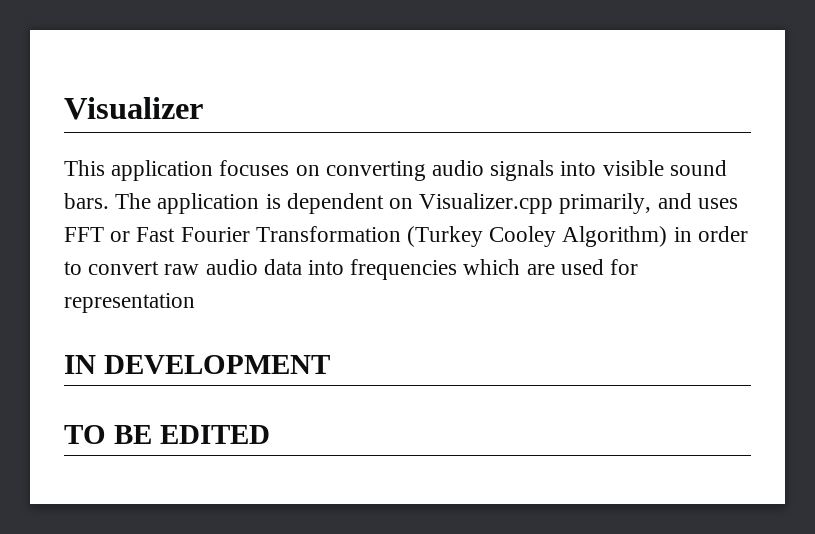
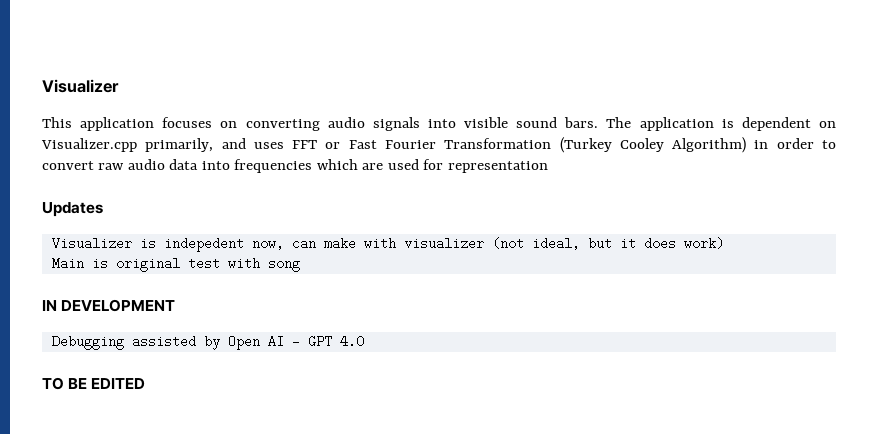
[64,355,330,374] IN DEVELOPMENT -> [42,202,103,217] [51,237,724,252] [51,257,300,272] [42,299,176,312] [51,335,364,350] Updates // Visualizer is indepedent now, can make with visualizer (not ideal, but it does work) // Main is original test with song // IN DEVELOPMENT // Debugging assisted by Open AI - GPT 4.0

